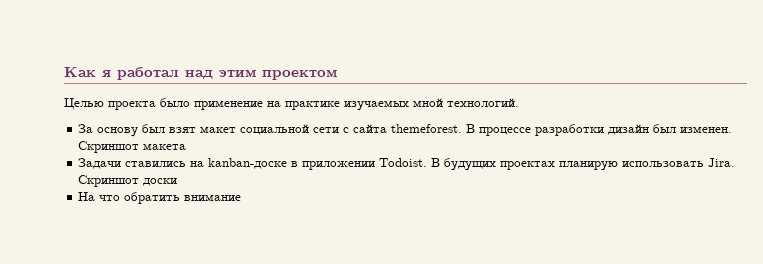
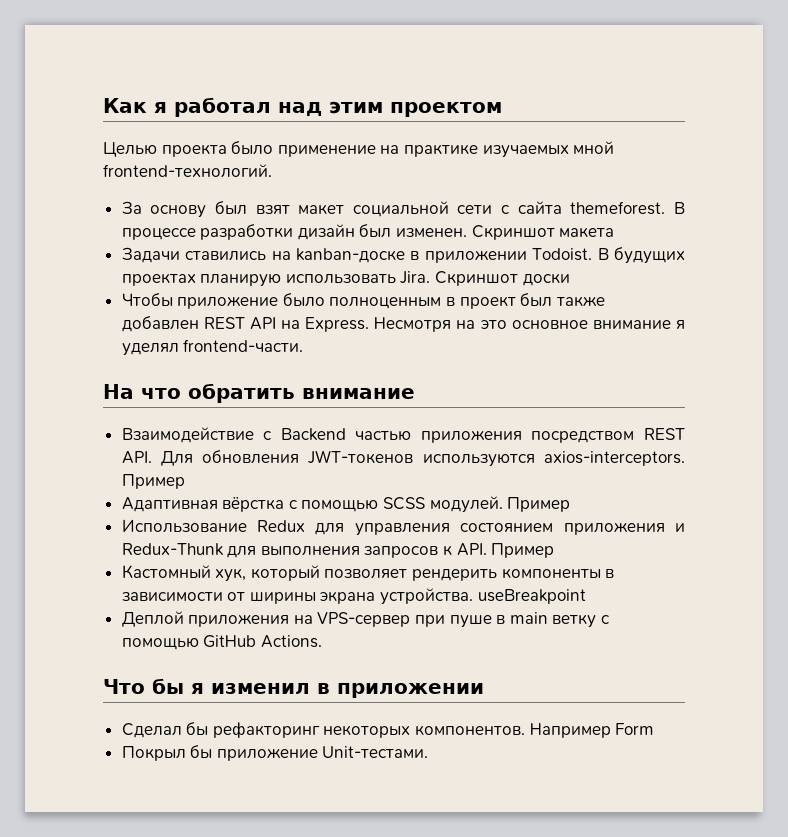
[447,98,519,107] технологий. -> [103,164,272,178] frontend-технологий.
[78,192,242,204] На что обратить внимание -> [121,293,605,309] [121,316,685,332] [121,339,304,356] [103,383,415,403] [121,427,685,443] [121,450,685,467] [121,474,185,489] [121,496,571,513] [121,519,685,536] [121,543,555,558] [121,565,615,582] [121,588,586,605] [121,611,611,628] [121,635,322,650] [103,678,484,698] [121,722,655,738] [121,745,429,761] Чтобы приложение было полноценным в проект был также добавлен REST API на Express. Несмотря на это основное внимание я уделял frontend-части. // На что обратить внимание // Взаимодействие с Backend частью приложения посредством REST API. Для обновления JWT-токенов используются axios-interceptors. Пример // Адаптивная вёрстка с помощью SCSS модулей. Пример // Использование Redux для управления состоянием приложения и Redux-Thunk для выполнения запросов к API. Пример // Кастомный хук, который позволяет рендерить компоненты в зависимости от ширины экрана устройства. useBreakpoint // Деплой приложения на VPS-сервер при пуше в main ветку с помощью GitHub Actions. // Что бы я изменил в приложении // Сделал бы рефакторинг некоторых компонентов. Например Form // Покрыл бы приложение Unit-тестами.

